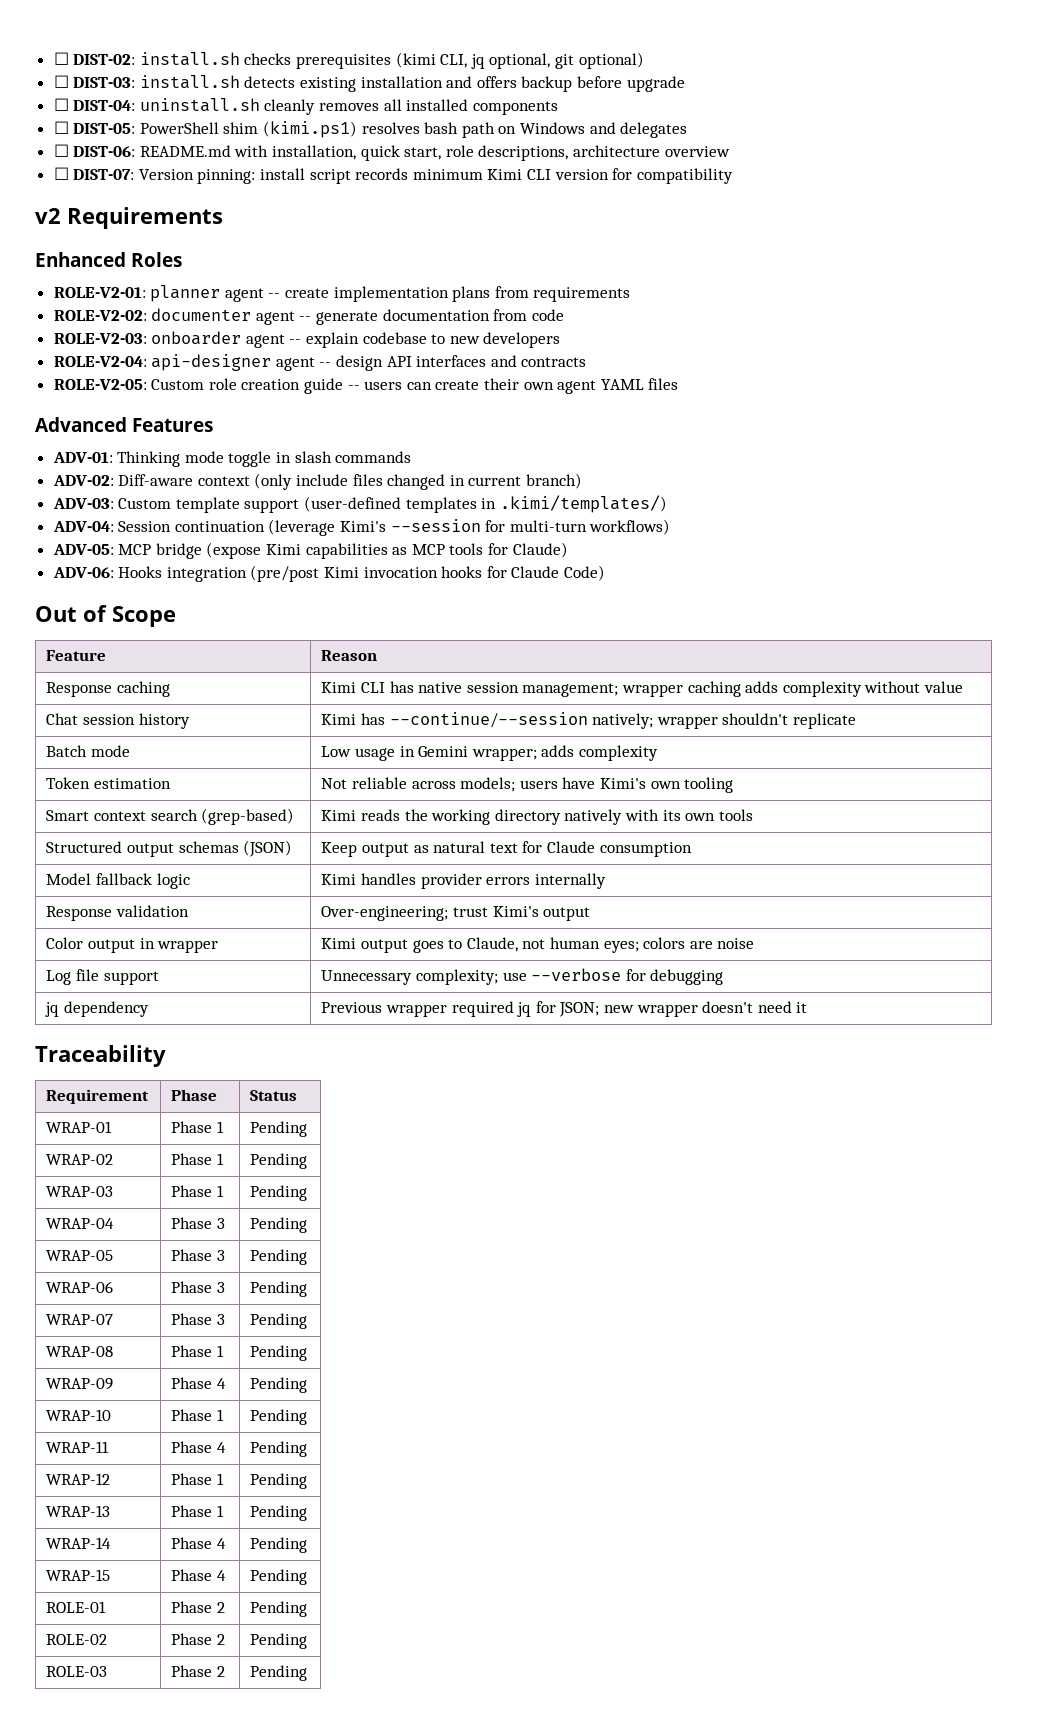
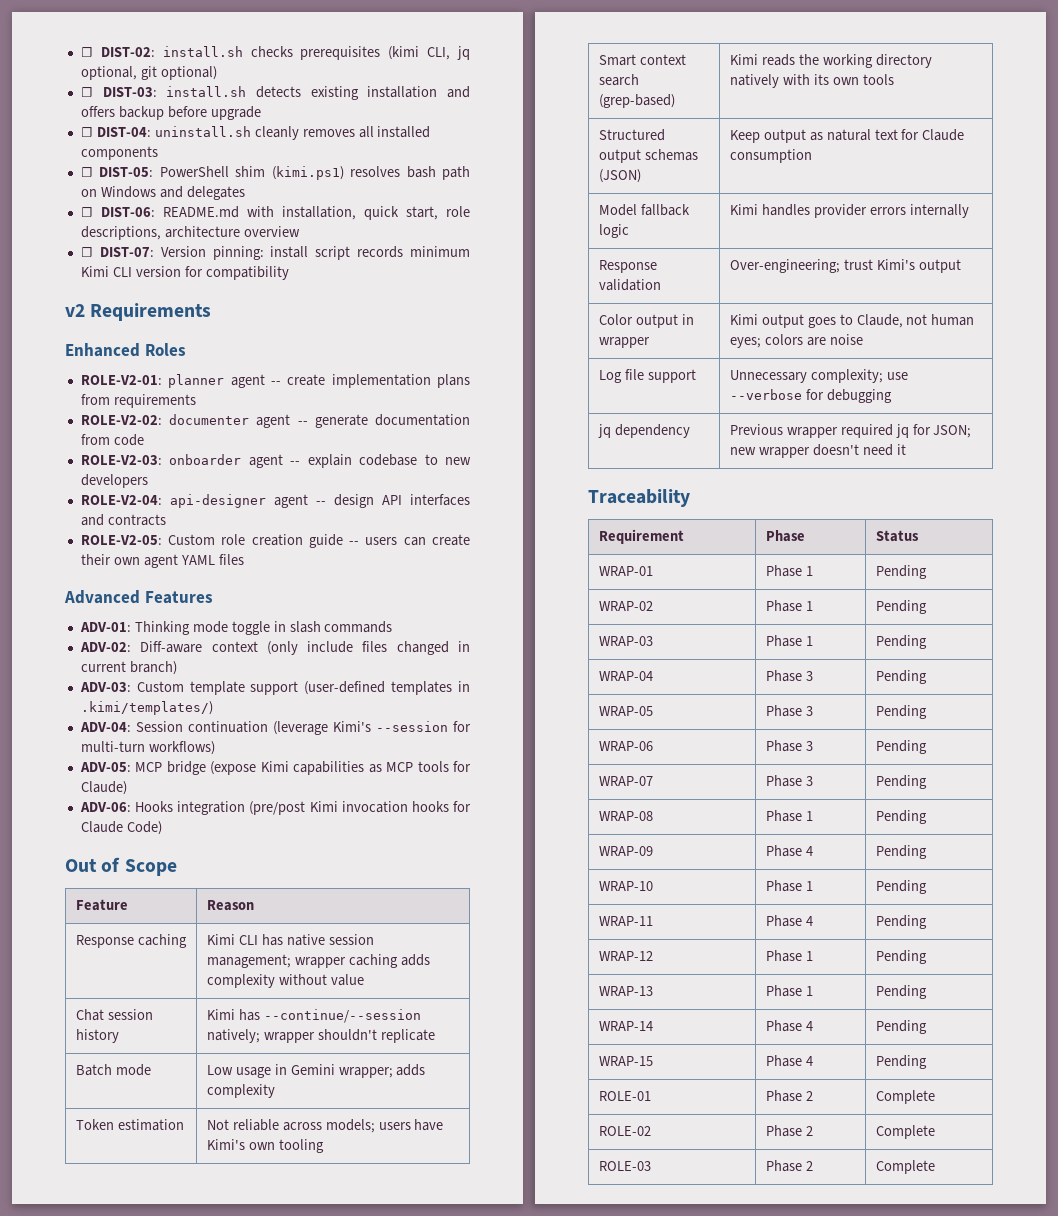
[250,1601,308,1617] Pending -> [875,1090,935,1104] Complete
[250,1633,308,1649] Pending -> [875,1125,935,1139] Complete
[250,1665,308,1681] Pending -> [875,1160,935,1174] Complete

